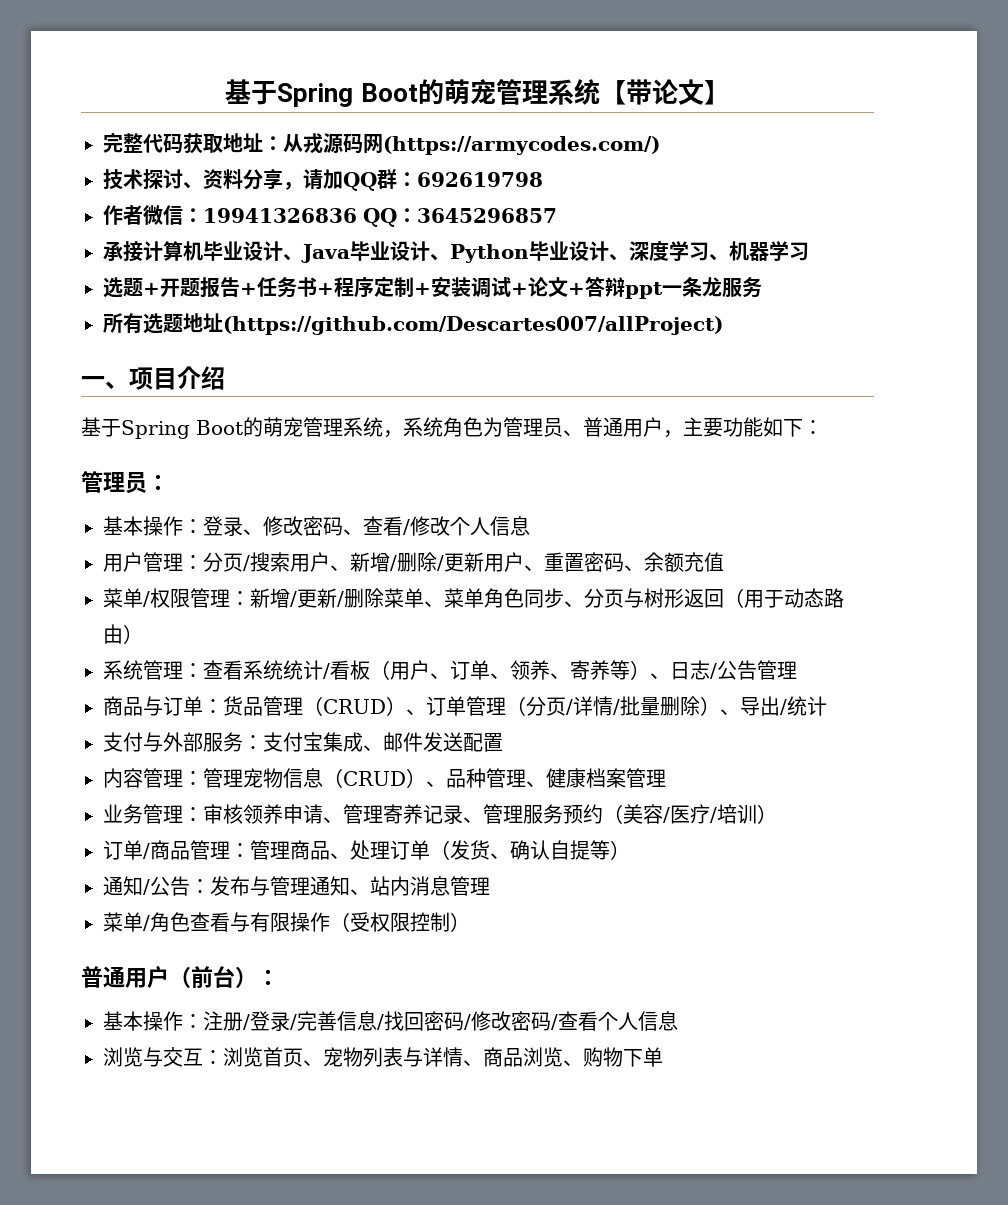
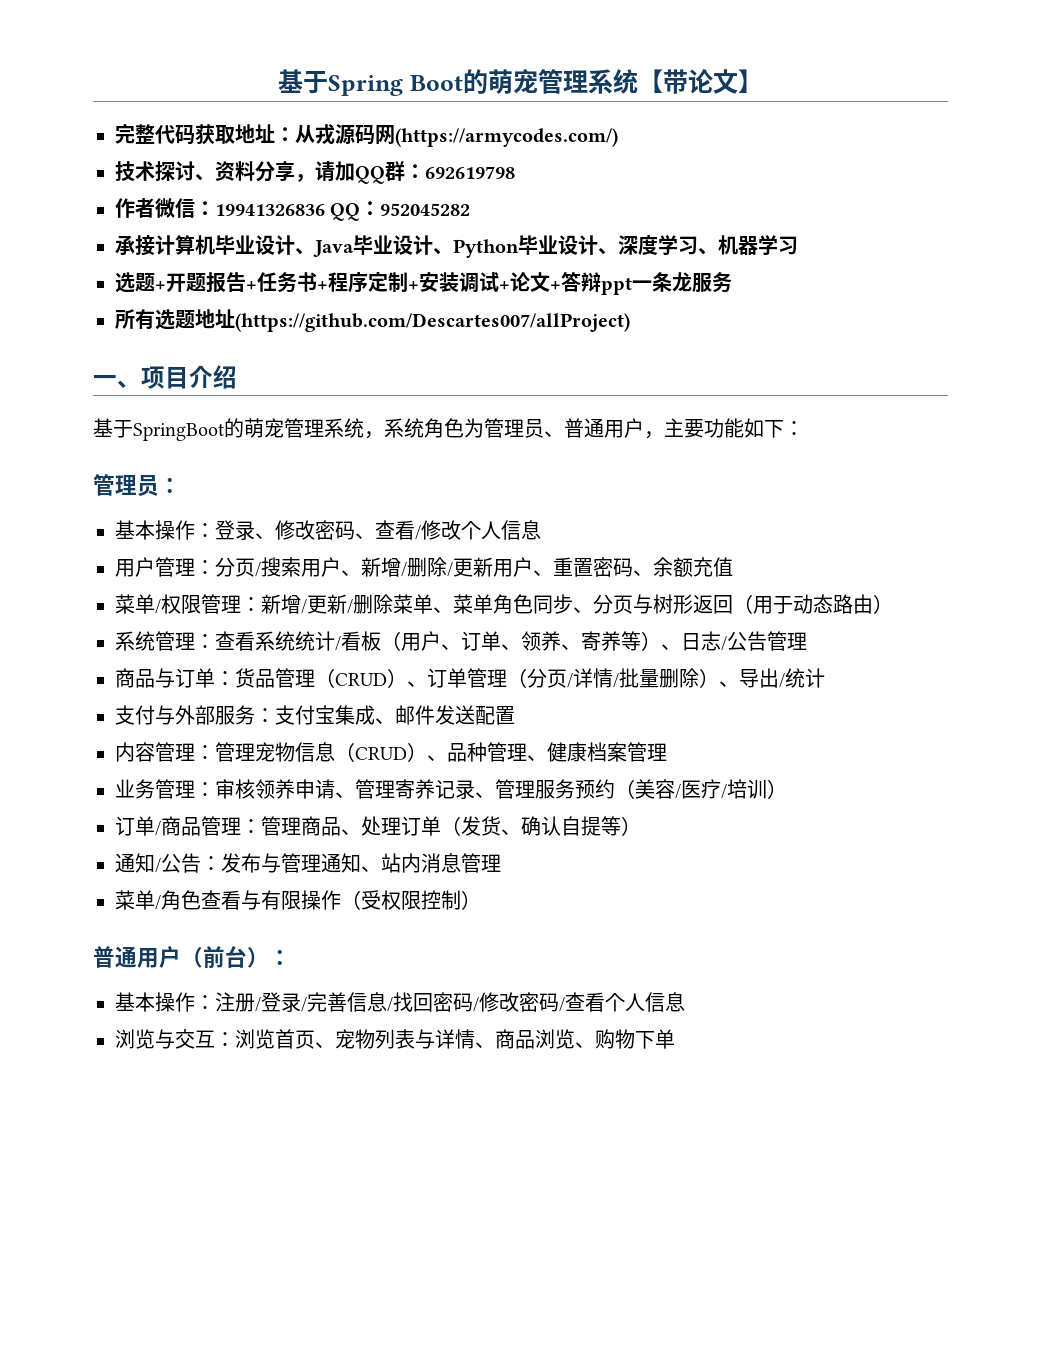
[417,208,557,223] 3645296857 -> [380,203,471,216] 952045282
[121,420,243,439] Spring Boot -> [133,423,225,441] SpringBoot

